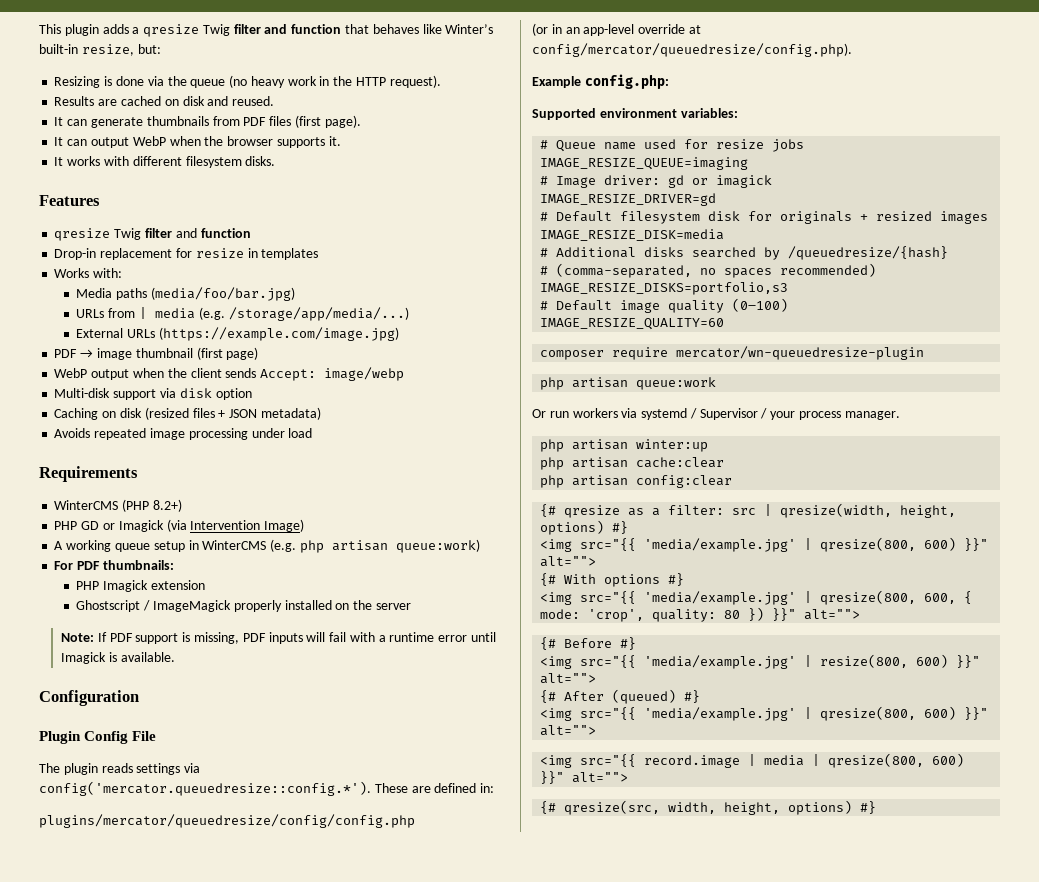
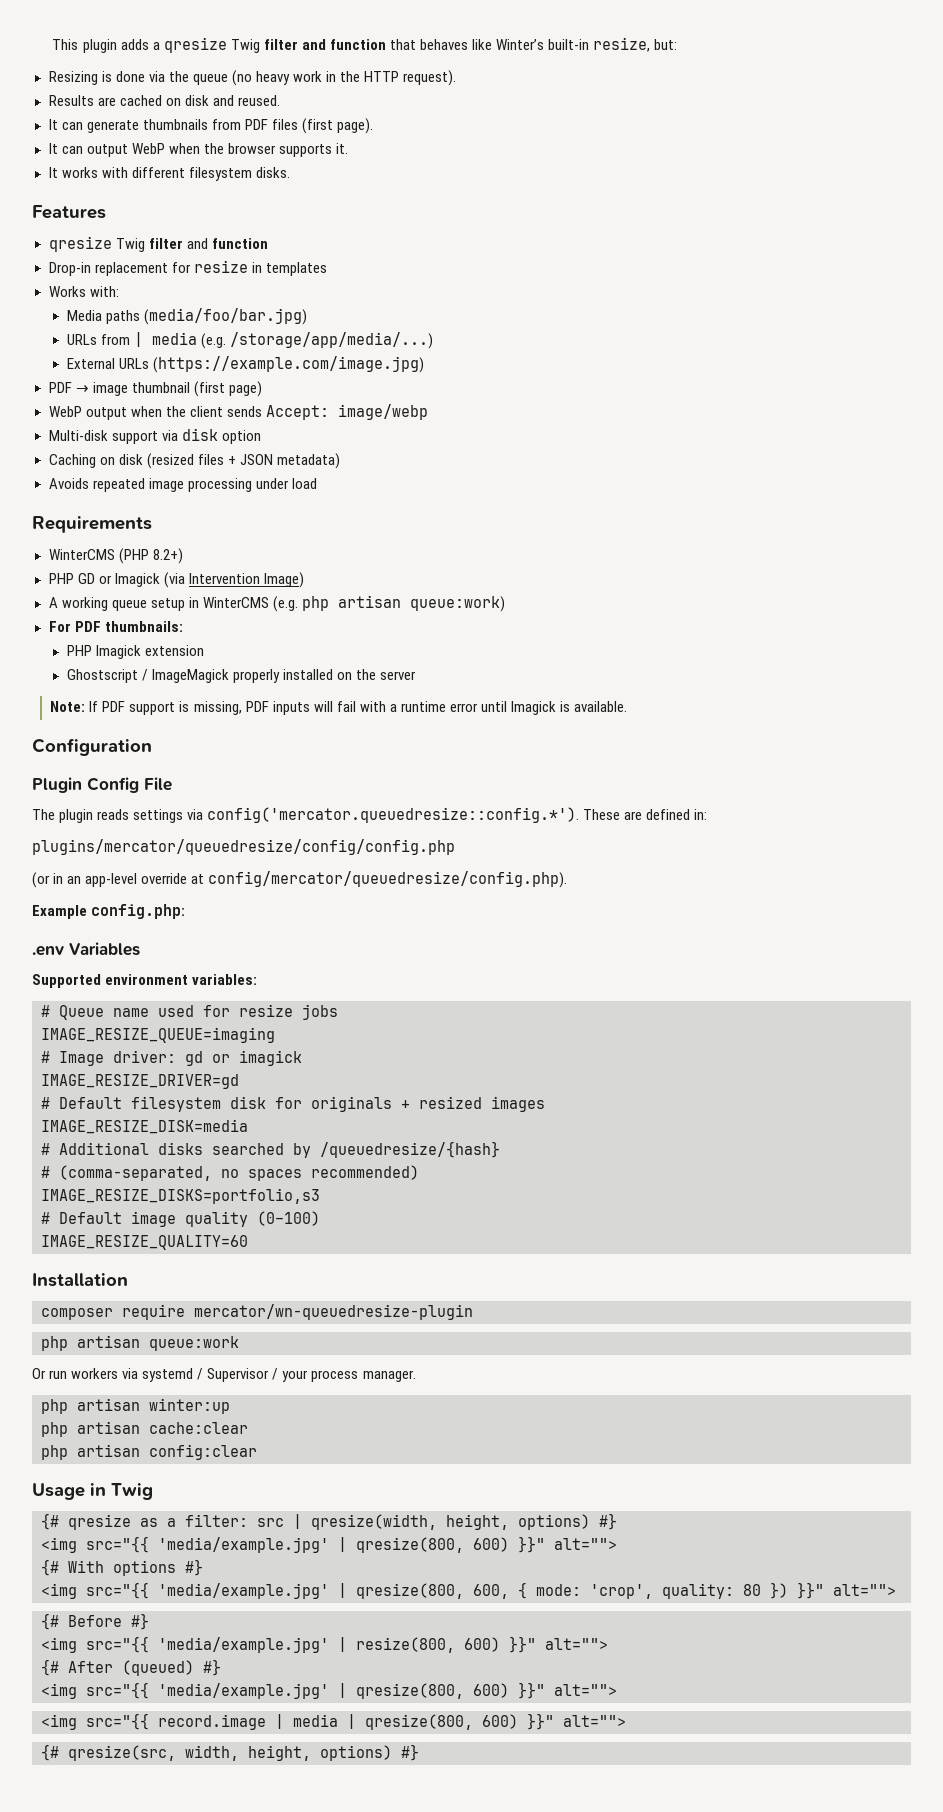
(669, 81) none -> [32,942,140,956] // .env Variables
(725, 324) none -> [32,1273,128,1287] // Installation
(733, 481) none -> [32,1483,153,1500] // Usage in Twig

